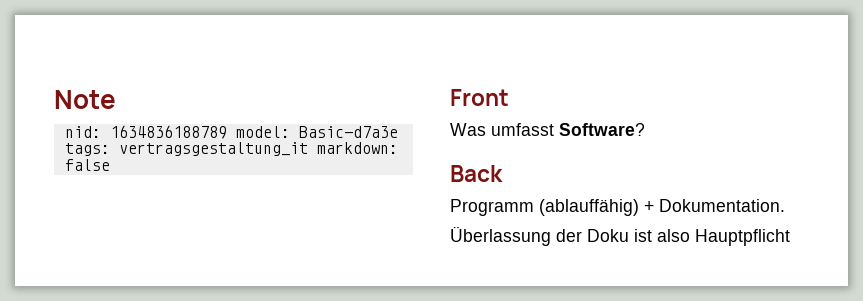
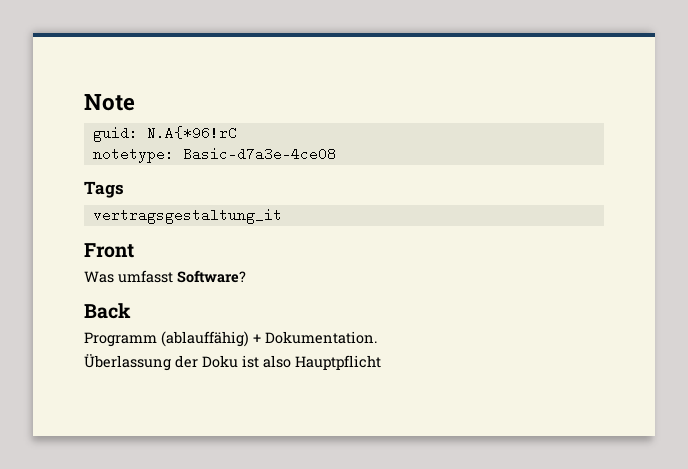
[64,125,398,139] [64,143,110,156] nid: 1634836188789 model: Basic-d7a3e tags: -> [92,126,237,142] [92,147,336,163] [84,181,124,198] guid: N.A{*96!rC // notetype: Basic-d7a3e-4ce08 // Tags //
[316,142,398,154] [64,159,110,171] markdown: false -> (282, 216) none

